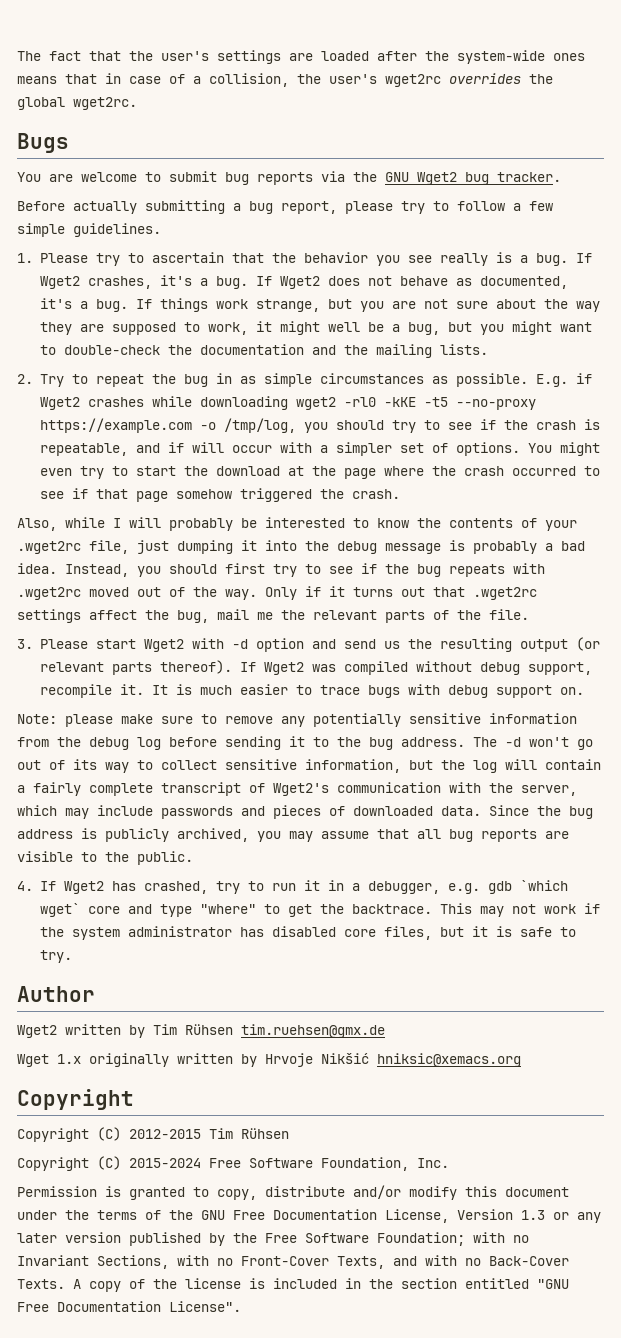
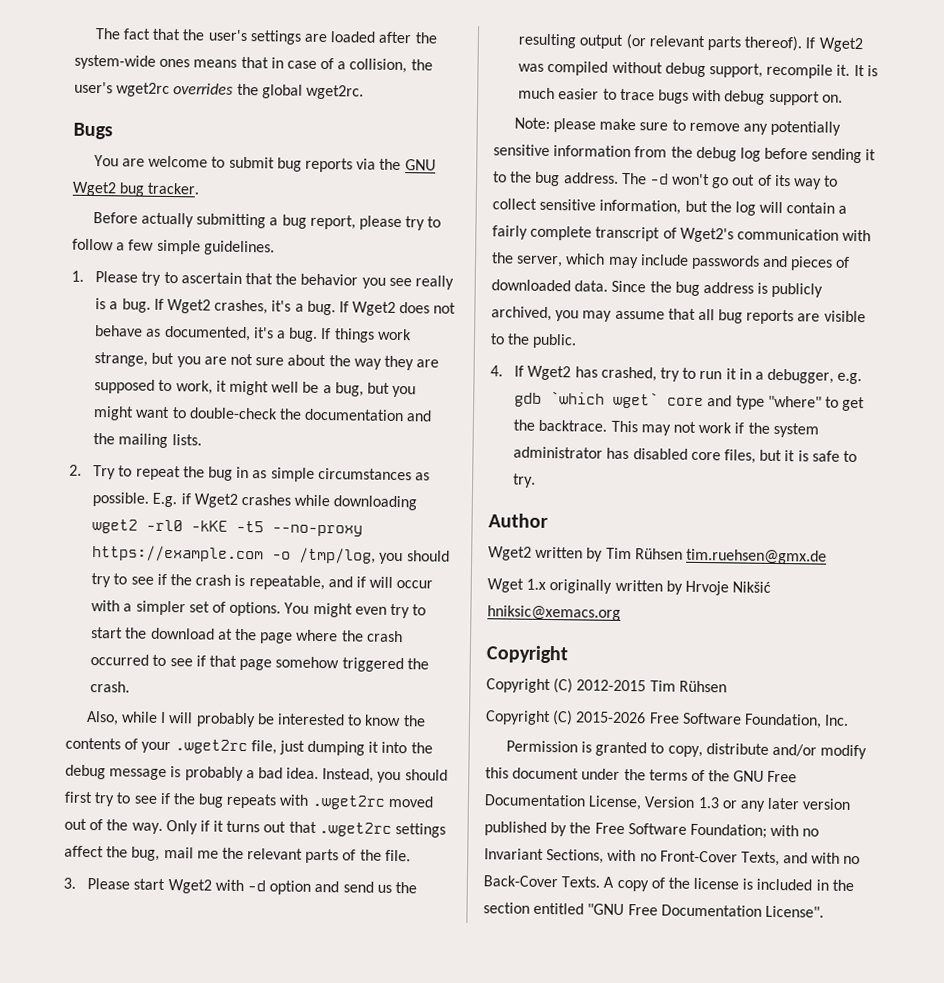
[129,1158,201,1168] 2015-2024 -> [575,711,647,724] 2015-2026

